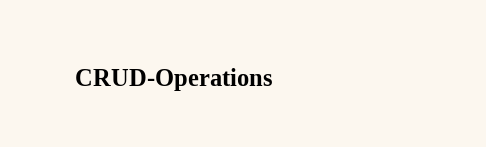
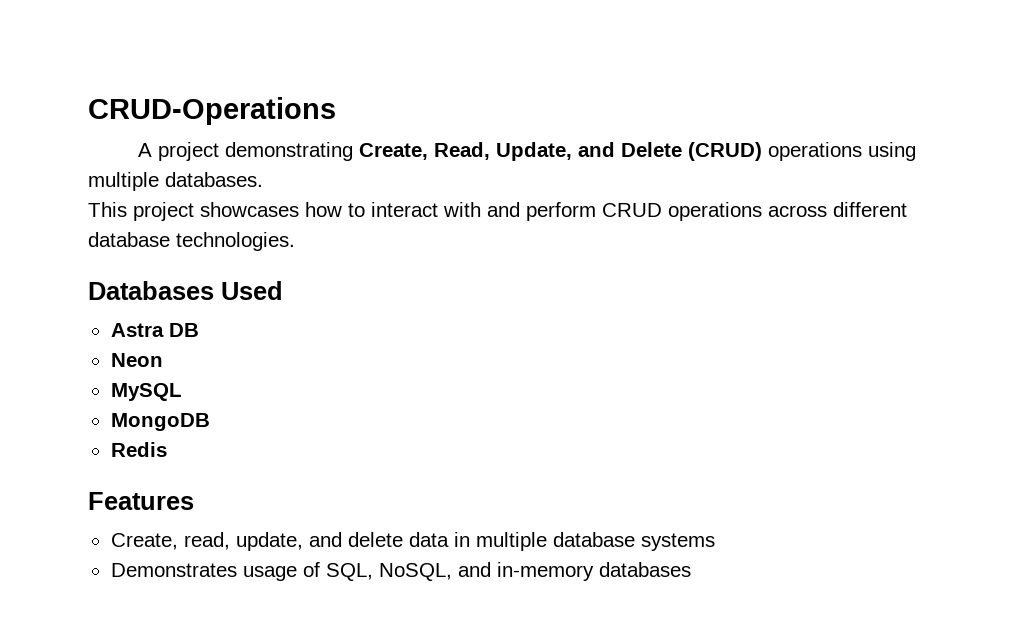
(273, 79) none -> [138,142,917,161] [88,172,263,191] [88,202,907,221] [88,232,295,251] [88,281,283,300] [110,323,199,337] [110,353,163,367] [110,383,182,401] [110,413,210,431] [110,442,167,457] [88,492,194,510] [110,532,715,551] [110,562,691,581] // A project demonstrating Create, Read, Update, and Delete (CRUD) operations using multiple databases. // This project showcases how to interact with and perform CRUD operations across different database technologies. // Databases Used // Astra DB // Neon // MySQL // MongoDB // Redis // Features // Create, read, update, and delete data in multiple database systems // Demonstrates usage of SQL, NoSQL, and in-memory databases

